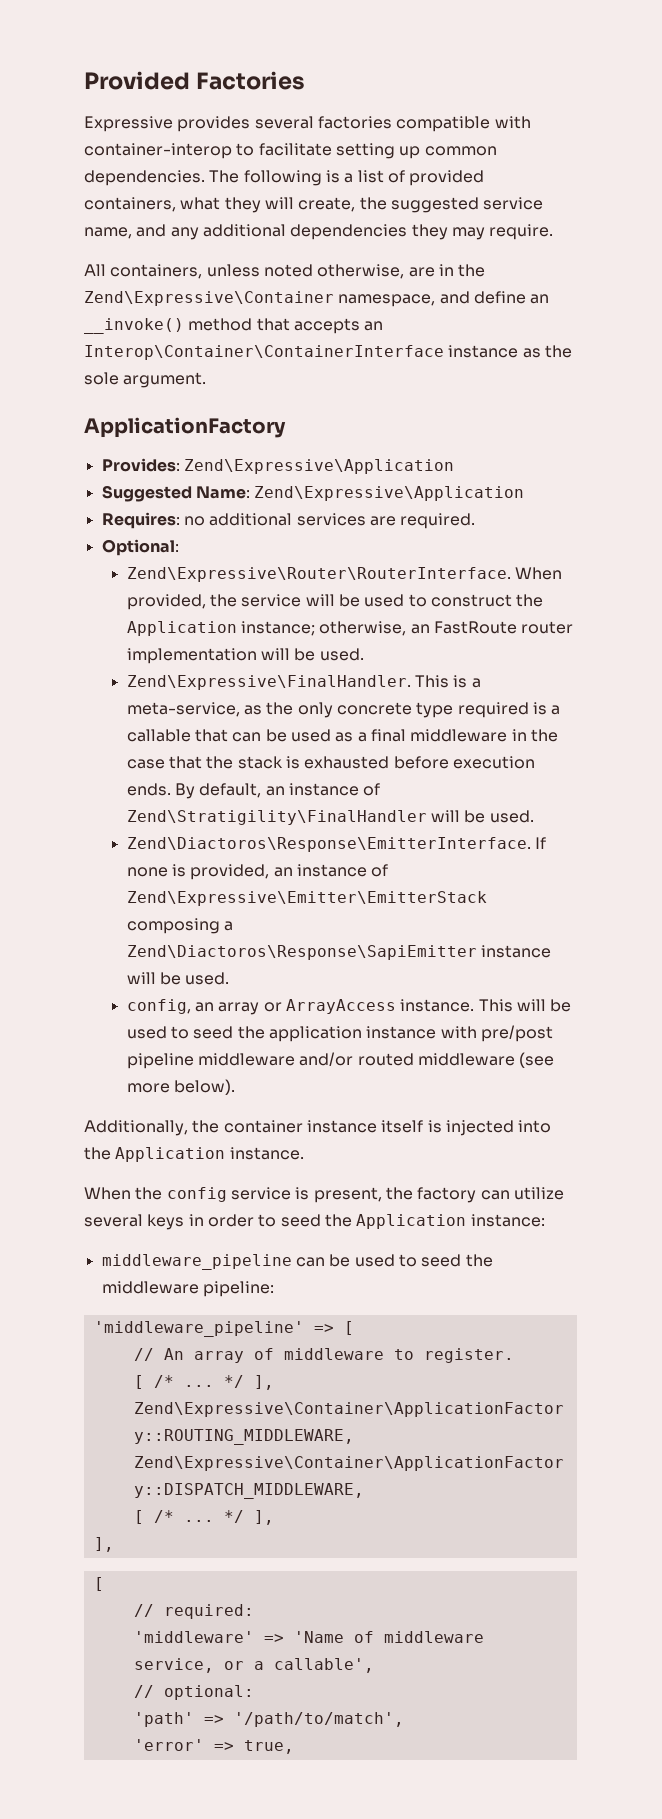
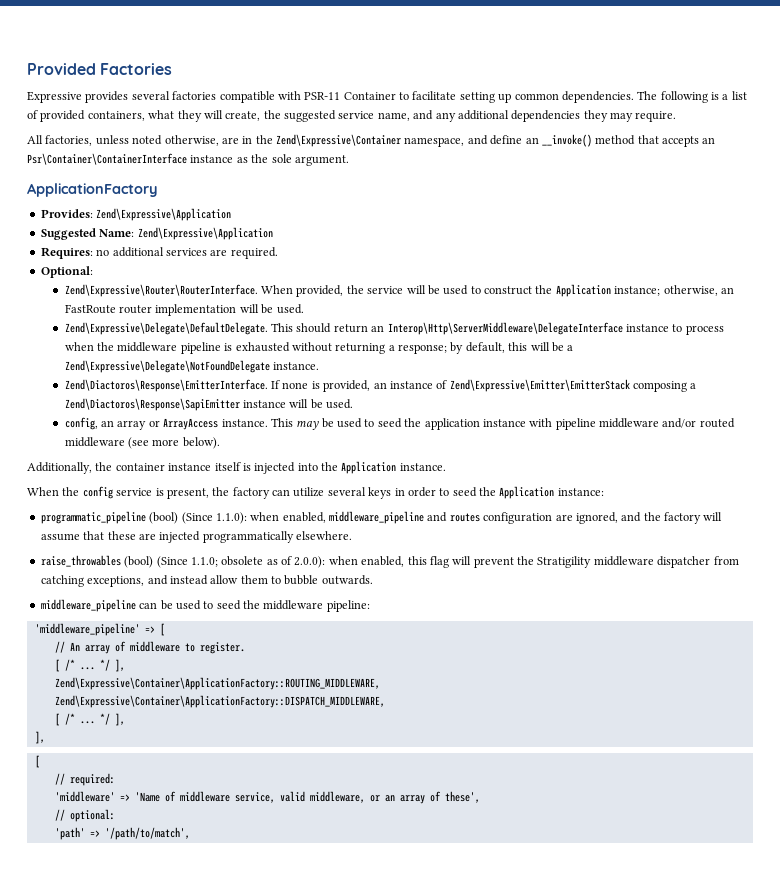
[84,143,232,159] container-interop -> [304,92,396,100] PSR-11 Container
[110,264,203,279] containers, -> [45,135,93,146] factories,
[84,345,444,360] Interop\Container\ContainerInterface -> [27,153,187,165] Psr\Container\ContainerInterface
[126,675,481,690] [126,702,561,718] [126,729,558,742] [126,756,535,769] [126,783,381,799] [126,810,534,825] Zend\Expressive\FinalHandler. This is a meta-service, as the only concrete type required is a callable that can be used as a final middleware in the case that the stack is exhausted before execution ends. By default, an instance of Zend\Stratigility\FinalHandler will be used. -> [64,322,724,335] [64,342,574,354] [64,360,320,373] Zend\Expressive\Delegate\DefaultDelegate. This should return an Interop\Http\ServerMiddleware\DelegateInterface instance to process when the middleware pipeline is exhausted without returning a response; by default, this will be a Zend\Expressive\Delegate\NotFoundDelegate instance.
[516,999,546,1011] will -> [296,420,320,430] may
[480,1025,553,1042] pre/post -> (553, 422) none
(545, 1220) none -> [40,511,723,524] [40,531,352,543] [40,555,739,568] [40,575,373,587] // programmatic_pipeline (bool) (Since 1.1.0): when enabled, middleware_pipeline and routes configuration are ignored, and the factory will assume that these are injected programmatically elsewhere. // raise_throwables (bool) (Since 1.1.0; obsolete as of 2.0.0): when enabled, this flag will prevent the Stratigility middleware dispatcher from catching exceptions, and instead allow them to bubble outwards.
[223,1658,374,1673] or a callable', -> [279,791,480,804] valid middleware, or an array of these',
[133,1739,294,1754] // 'error' => true, -> (190, 833) none

